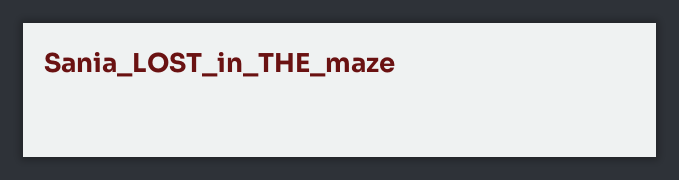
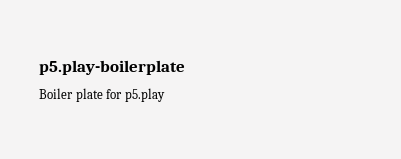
[44,52,395,77] Sania_LOST_in_THE_maze -> [39,60,185,75] [39,88,165,102] p5.play-boilerplate // Boiler plate for p5.play

